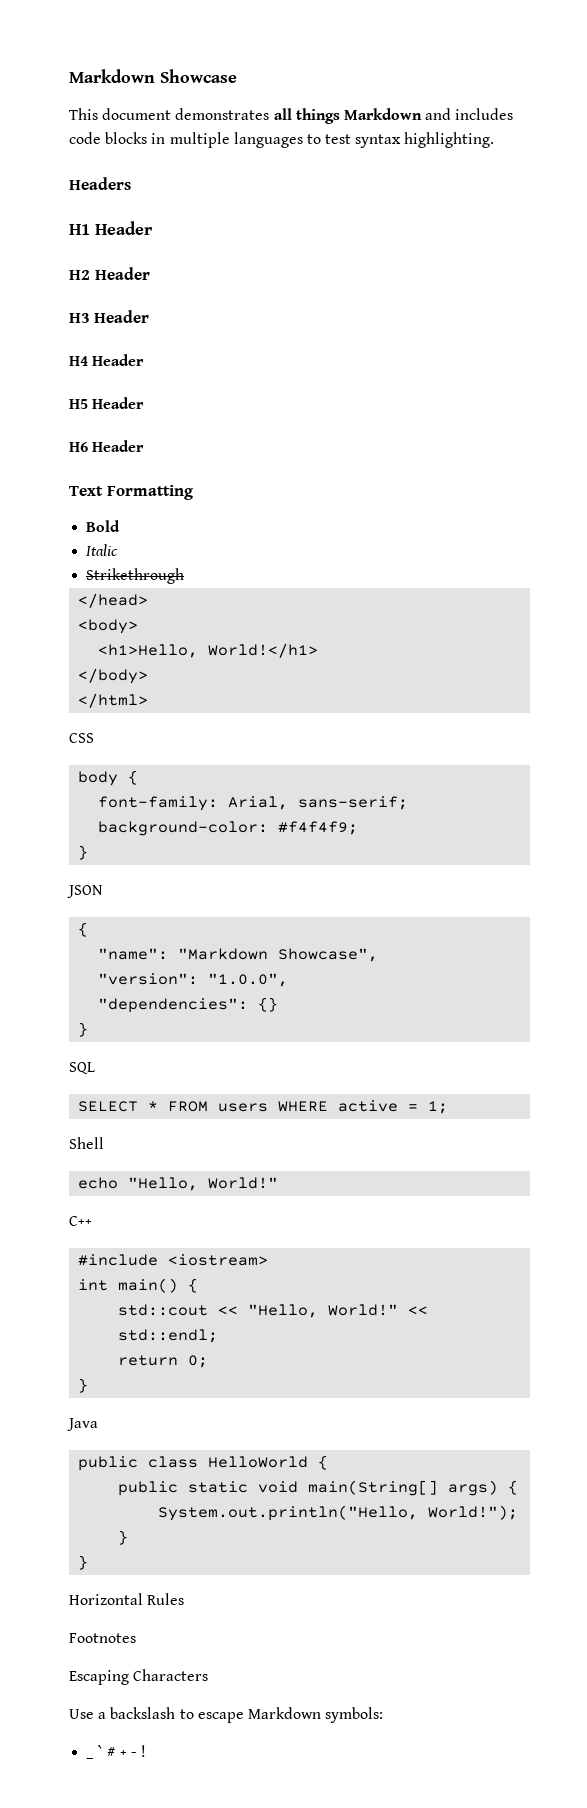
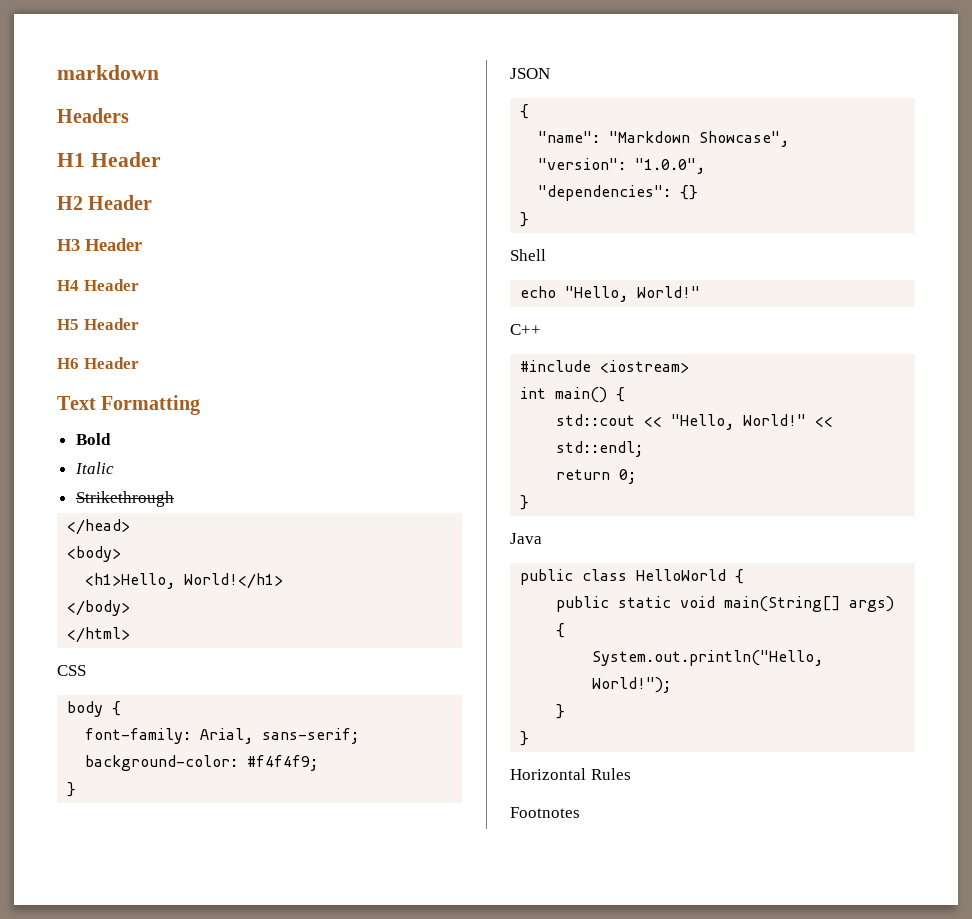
[69,69,237,83] [69,108,514,124] [69,132,495,148] Markdown Showcase // This document demonstrates all things Markdown and includes code blocks in multiple languages to test syntax highlighting. -> [57,65,159,80] markdown
[69,1062,95,1074] [78,1100,449,1114] // SQL // SELECT * FROM users WHERE active = 1; -> (530, 219) none
[69,1669,209,1685] [69,1707,384,1723] [86,1757,95,1759] [98,1745,146,1757] // Escaping Characters // Use a backslash to escape Markdown symbols: // _ ` # + - ! -> (580, 812) none

